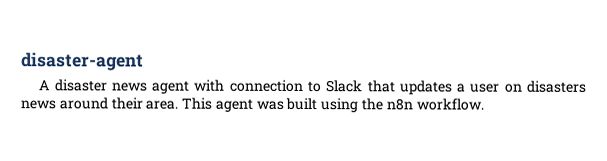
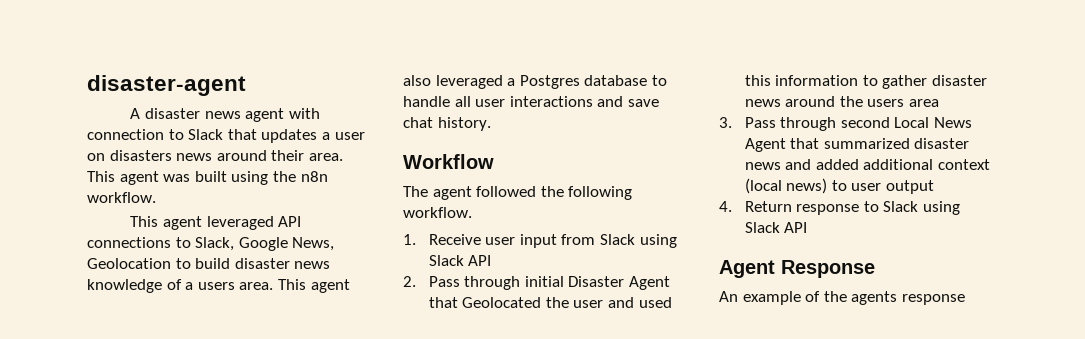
(484, 104) none -> [130,216,302,230] [87,237,335,251] [87,258,331,269] [87,279,350,293] [403,75,667,89] [403,96,659,107] [403,117,491,131] [403,154,494,169] [403,186,633,200] [403,207,472,218] [403,234,677,248] [428,255,492,266] [403,276,671,290] [428,297,672,308] [744,75,988,89] [744,96,940,107] [719,117,973,131] [744,138,970,152] [744,159,991,170] [744,178,935,194] [719,201,961,215] [744,222,808,233] [719,260,875,278] [719,291,965,305] // This agent leveraged API connections to Slack, Google News, Geolocation to build disaster news knowledge of a users area. This agent also leveraged a Postgres database to handle all user interactions and save chat history. // Workflow // The agent followed the following workflow. // 1. Receive user input from Slack using Slack API // 2. Pass through initial Disaster Agent that Geolocated the user and used this information to gather disaster news around the users area // 3. Pass through second Local News Agent that summarized disaster news and added additional context (local news) to user output // 4. Return response to Slack using Slack API // Agent Response // An example of the agents response

